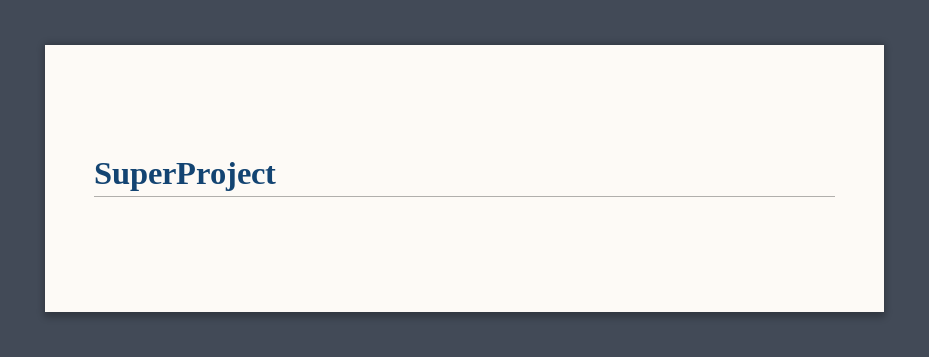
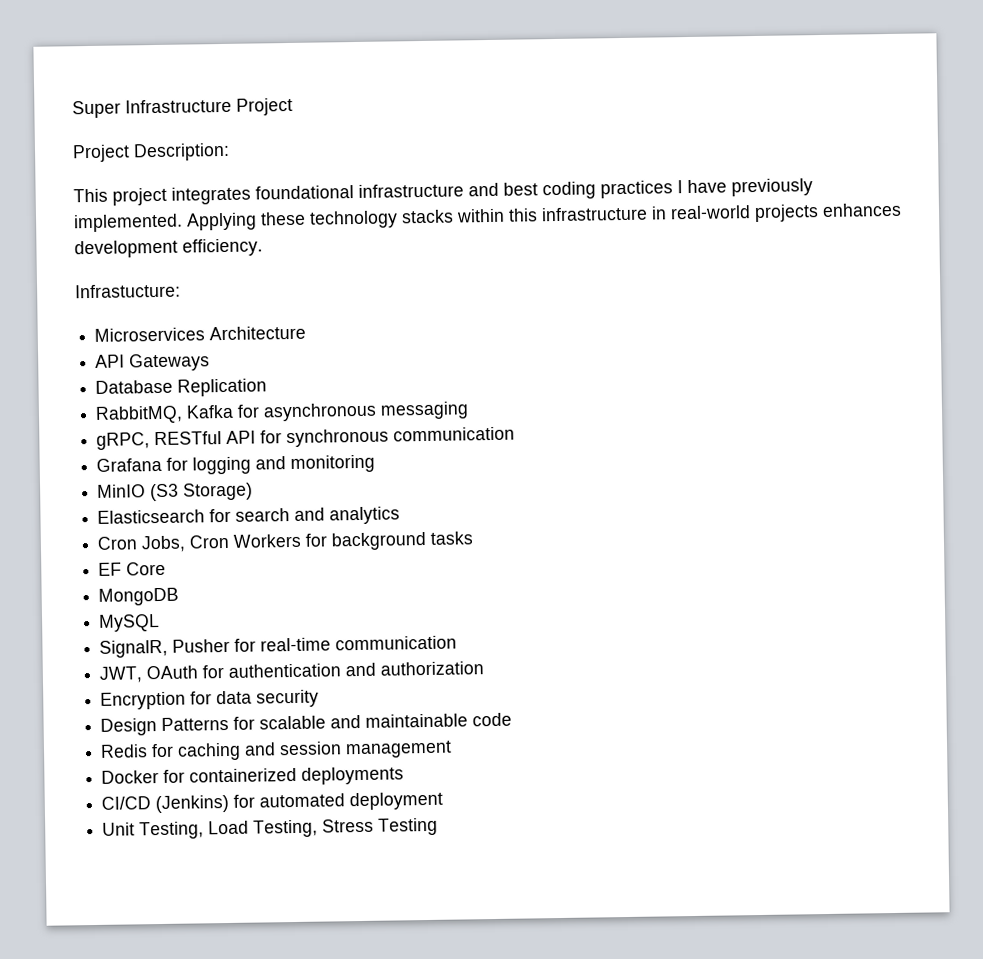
[94,162,276,191] SuperProject -> [72,97,293,119] [72,142,230,163] [73,178,813,206] [73,202,902,233] [74,238,263,259] [75,283,181,299] [94,325,307,342] [95,353,211,372] [95,378,268,397] [95,401,470,424] [96,426,516,450] [96,454,376,475] [97,482,254,502] [97,506,401,525] [97,531,474,553] [98,561,167,576] [98,587,180,606] [98,613,161,632] [99,635,458,658] [99,661,485,683] [100,689,320,710] [100,712,513,736] [100,740,453,761] [101,766,405,785] [101,791,444,814] [102,817,439,840] Super Infrastructure Project // Project Description: // This project integrates foundational infrastructure and best coding practices I have previously implemented. Applying these technology stacks within this infrastructure in real-world projects enhances development efficiency. // Infrastucture: // Microservices Architecture // API Gateways // Database Replication // RabbitMQ, Kafka for asynchronous messaging // gRPC, RESTful API for synchronous communication // Grafana for logging and monitoring // MinIO (S3 Storage) // Elasticsearch for search and analytics // Cron Jobs, Cron Workers for background tasks // EF Core // MongoDB // MySQL // SignalR, Pusher for real-time communication // JWT, OAuth for authentication and authorization // Encryption for data security // Design Patterns for scalable and maintainable code // Redis for caching and session management // Docker for containerized deployments // CI/CD (Jenkins) for automated deployment // Unit Testing, Load Testing, Stress Testing

